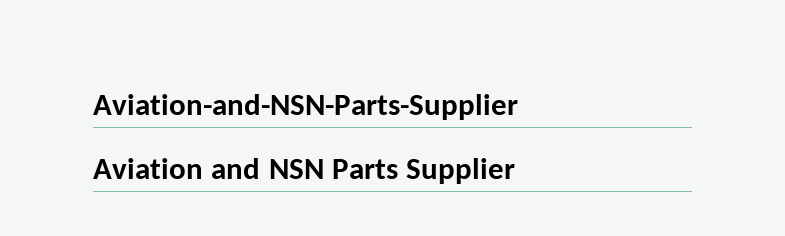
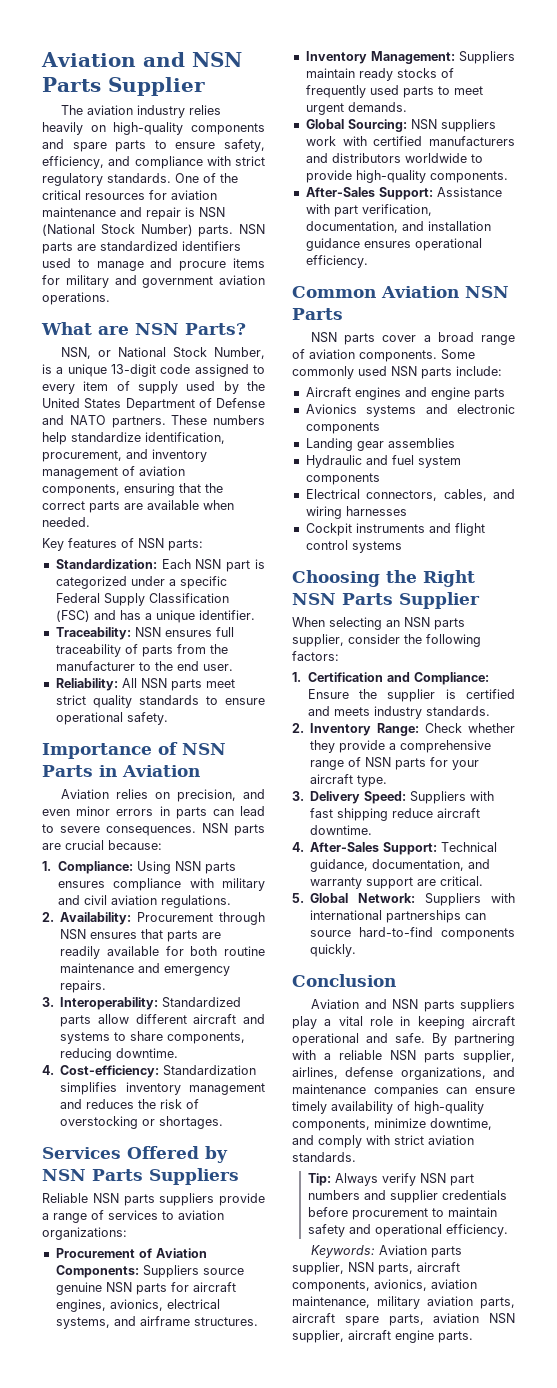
[93,94,518,120] Aviation-and-NSN-Parts-Supplier // -> (41, 59) none
(516, 171) none -> [61,105,222,118] [42,122,265,135] [42,139,265,152] [42,156,265,169] [42,173,238,186] [42,190,217,200] [42,207,225,220] [42,224,265,237] [42,241,241,254] [42,258,265,271] [42,275,265,288] [42,292,110,305] [41,322,246,335] [61,347,265,359] [42,364,265,377] [42,381,265,394] [42,398,265,411] [42,415,265,428] [42,432,225,445] [42,449,207,462] [42,466,185,479] [42,483,223,496] [42,500,234,513] [42,517,90,527] [42,538,203,551] [55,559,265,572] [55,576,227,589] [55,593,229,606] [55,610,255,623] [55,627,234,640] [55,644,228,657] [55,661,233,671] [55,678,235,691] [55,695,265,708] [55,712,168,725] [42,742,226,759] [42,765,200,777] [61,789,265,802] [42,806,265,819] [42,823,265,836] [42,840,162,850] [42,861,236,874] [57,878,265,891] [57,895,231,908] [42,912,265,925] [60,929,222,942] [60,946,265,959] [60,963,231,976] [60,980,107,993] [42,997,242,1010] [60,1014,265,1027] [60,1031,246,1044] [60,1048,179,1061] [42,1065,257,1078] [60,1082,265,1095] [60,1099,200,1109] [60,1116,224,1129] [42,1146,228,1163] [42,1168,239,1185] [42,1193,265,1206] [42,1210,224,1223] [42,1227,127,1240] [55,1248,207,1258] [55,1265,244,1278] [55,1282,236,1295] [55,1299,220,1312] [55,1316,258,1329] [305,51,515,64] [305,68,454,81] [305,85,483,98] [305,102,407,115] [305,119,496,132] [305,136,515,146] [305,153,483,163] [305,170,508,183] [305,187,502,200] [305,204,432,217] [305,221,491,233] [305,238,482,251] [305,255,368,268] [292,286,509,298] [292,308,343,320] [311,332,515,345] [292,349,475,362] [292,366,502,379] [305,387,505,400] [305,404,515,417] [305,422,380,434] [305,438,455,451] [305,455,461,468] [305,473,380,485] [305,489,515,501] [305,506,407,519] [305,523,485,536] [305,540,402,553] [292,570,475,587] [292,592,480,609] [292,617,465,630] [292,634,481,647] [292,651,339,661] [292,672,489,685] [307,689,515,702] [307,706,490,719] [292,723,515,736] [310,740,492,753] [310,757,480,770] [310,774,388,787] [292,791,495,804] [310,808,481,821] [310,825,373,835] [292,842,498,855] [310,859,491,872] [310,876,484,889] [292,893,515,906] [310,910,487,923] [310,927,515,940] [310,944,357,957] [292,974,396,987] [311,999,515,1012] [292,1016,515,1029] [292,1033,515,1046] [292,1050,515,1063] [292,1067,515,1080] [292,1084,515,1097] [292,1101,484,1114] [292,1118,492,1131] [292,1135,474,1148] [292,1152,356,1162] [307,1173,474,1186] [307,1190,507,1203] [307,1207,497,1220] [307,1224,508,1237] [311,1245,463,1258] [292,1262,460,1275] [292,1279,477,1292] [292,1296,515,1309] [292,1313,515,1326] [292,1330,473,1343] // The aviation industry relies heavily on high-quality components and spare parts to ensure safety, efficiency, and compliance with strict regulatory standards. One of the critical resources for aviation maintenance and repair is NSN (National Stock Number) parts. NSN parts are standardized identifiers used to manage and procure items for military and government aviation operations. // What are NSN Parts? // NSN, or National Stock Number, is a unique 13-digit code assigned to every item of supply used by the United States Department of Defense and NATO partners. These numbers help standardize identification, procurement, and inventory management of aviation components, ensuring that the correct parts are available when needed. // Key features of NSN parts: // Standardization: Each NSN part is categorized under a specific Federal Supply Classification (FSC) and has a unique identifier. // Traceability: NSN ensures full traceability of parts from the manufacturer to the end user. // Reliability: All NSN parts meet strict quality standards to ensure operational safety. // Importance of NSN Parts in Aviation // Aviation relies on precision, and even minor errors in parts can lead to severe consequences. NSN parts are crucial because: // 1. Compliance: Using NSN parts ensures compliance with military and civil aviation regulations. // 2. Availability: Procurement through NSN ensures that parts are readily available for both routine maintenance and emergency repairs. // 3. Interoperability: Standardized parts allow different aircraft and systems to share components, reducing downtime. // 4. Cost-efficiency: Standardization simplifies inventory management and reduces the risk of overstocking or shortages. // Services Offered by NSN Parts Suppliers // Reliable NSN parts suppliers provide a range of services to aviation organizations: // Procurement of Aviation Components: Suppliers source genuine NSN parts for aircraft engines, avionics, electrical systems, and airframe structures. // Inventory Management: Suppliers maintain ready stocks of frequently used parts to meet urgent demands. // Global Sourcing: NSN suppliers work with certified manufacturers and distributors worldwide to provide high-quality components. // After-Sales Support: Assistance with part verification, documentation, and installation guidance ensures operational efficiency. // Common Aviation NSN Parts // NSN parts cover a broad range of aviation components. Some commonly used NSN parts include: // Aircraft engines and engine parts // Avionics systems and electronic components // Landing gear assemblies // Hydraulic and fuel system components // Electrical connectors, cables, and wiring harnesses // Cockpit instruments and flight control systems // Choosing the Right NSN Parts Supplier // When selecting an NSN parts supplier, consider the following factors: // 1. Certification and Compliance: Ensure the supplier is certified and meets industry standards. // 2. Inventory Range: Check whether they provide a comprehensive range of NSN parts for your aircraft type. // 3. Delivery Speed: Suppliers with fast shipping reduce aircraft downtime. // 4. After-Sales Support: Technical guidance, documentation, and warranty support are critical. // 5. Global Network: Suppliers with international partnerships can source hard-to-find components quickly. // Conclusion // Aviation and NSN parts suppliers play a vital role in keeping aircraft operational and safe. By partnering with a reliable NSN parts supplier, airlines, defense organizations, and maintenance companies can ensure timely availability of high-quality components, minimize downtime, and comply with strict aviation standards. // Tip: Always verify NSN part numbers and supplier credentials before procurement to maintain safety and operational efficiency. // Keywords: Aviation parts supplier, NSN parts, aircraft components, avionics, aviation maintenance, military aviation parts, aircraft spare parts, aviation NSN supplier, aircraft engine parts.

